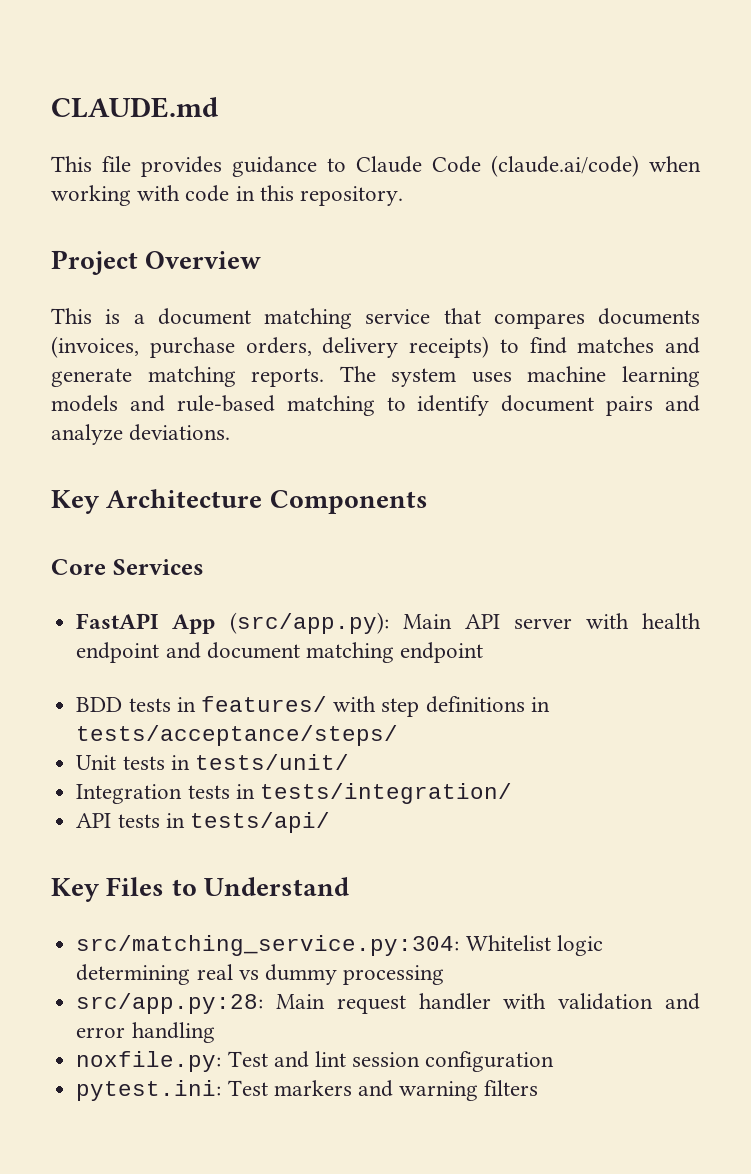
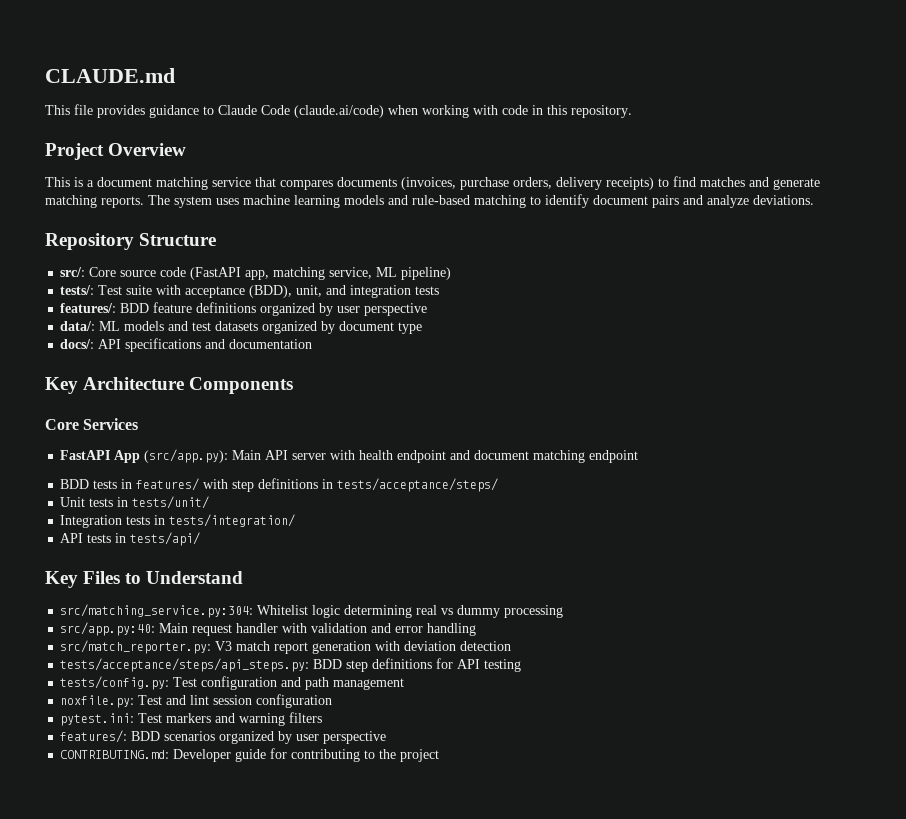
(231, 432) none -> [45,233,217,250] [60,267,452,280] [60,285,440,298] [60,302,428,316] [60,321,423,334] [60,338,313,352] // Repository Structure // src/: Core source code (FastAPI app, matching service, ML pipeline) // tests/: Test suite with acceptance (BDD), unit, and integration tests // features/: BDD feature definitions organized by user perspective // data/: ML models and test datasets organized by document type // docs/: API specifications and documentation
[76,993,264,1014] src/app.py:28: -> [60,622,156,636] src/app.py:40:
(215, 1032) none -> [60,640,512,654] [60,658,522,672] [60,676,405,690] // src/match_reporter.py: V3 match report generation with deviation detection // tests/acceptance/steps/api_steps.py: BDD step definitions for API testing // tests/config.py: Test configuration and path management
(539, 1088) none -> [60,730,387,744] [60,748,440,762] // features/: BDD scenarios organized by user perspective // CONTRIBUTING.md: Developer guide for contributing to the project

